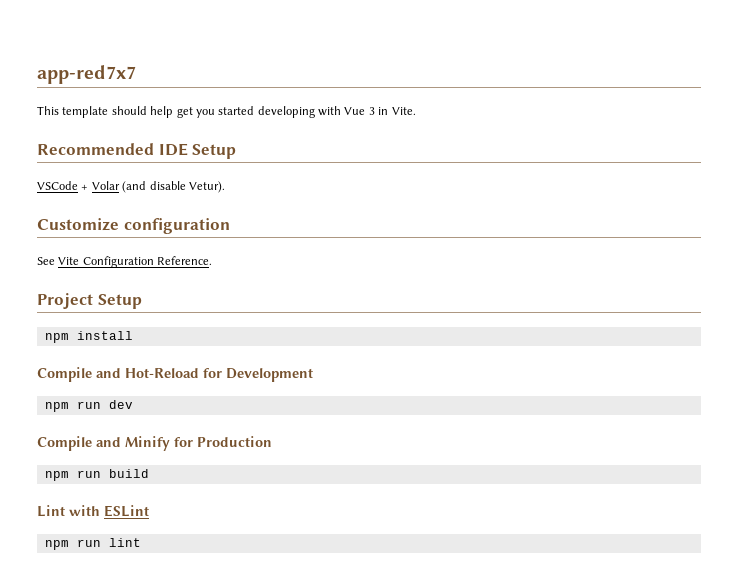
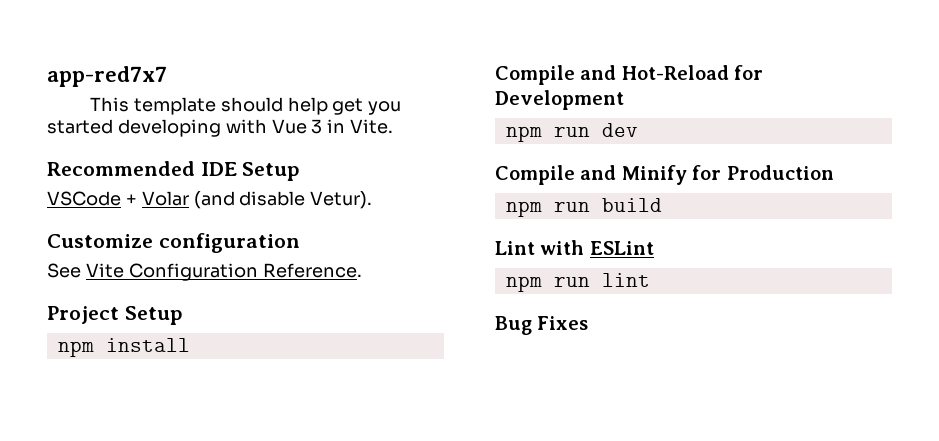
(141, 542) none -> [495,316,589,335] // Bug Fixes

